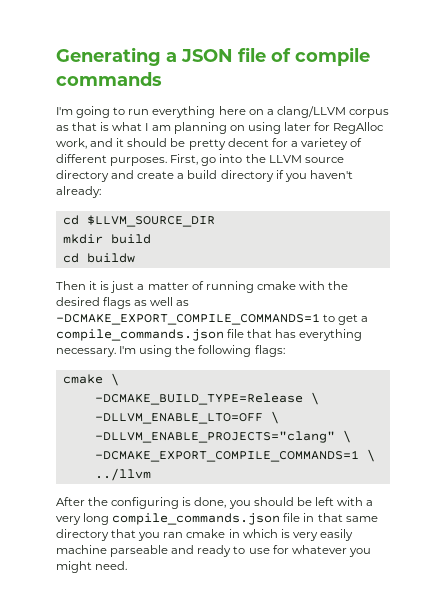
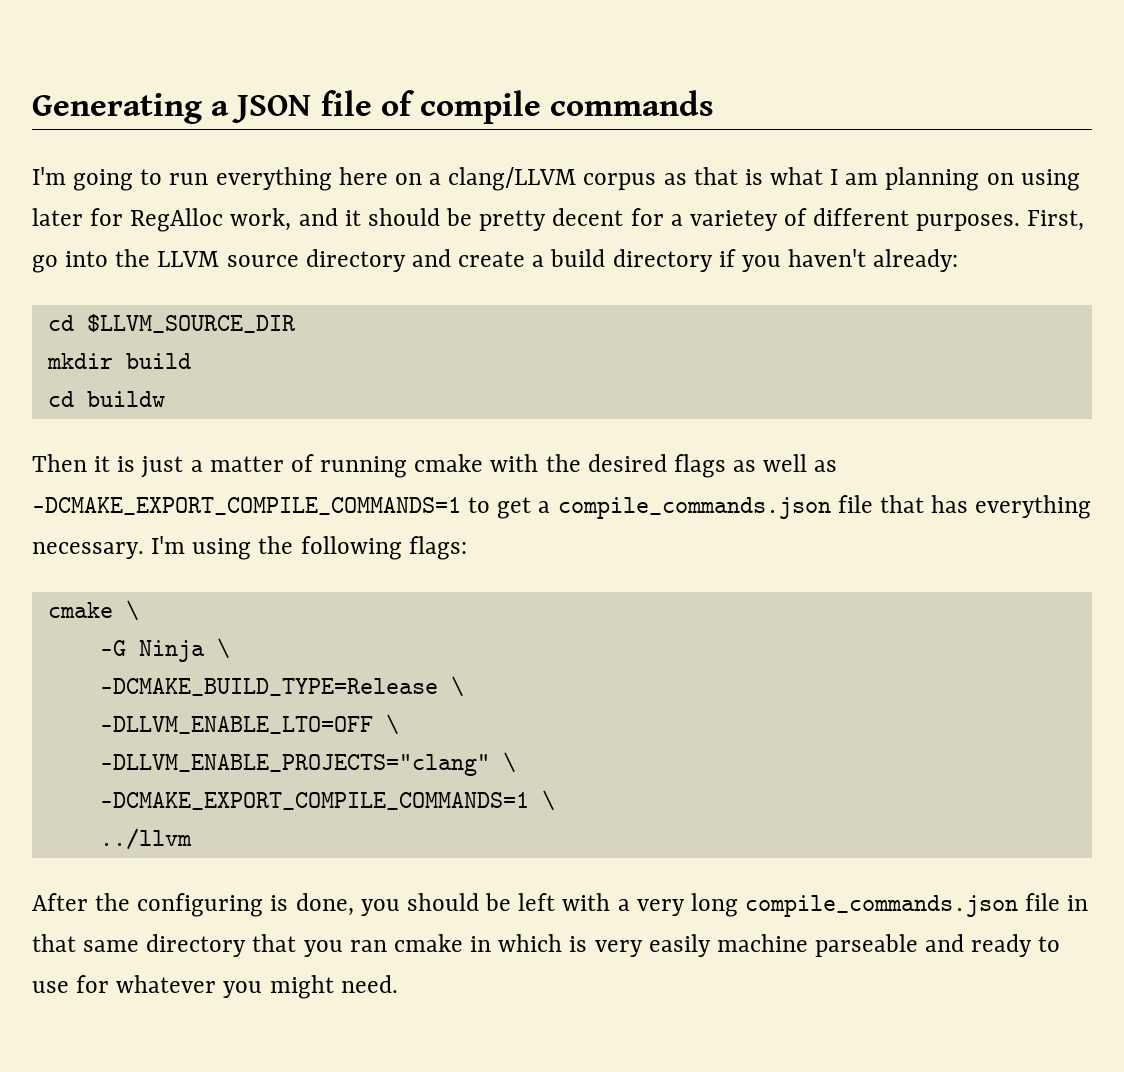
(119, 379) none -> [99,638,230,662] // -G Ninja \

